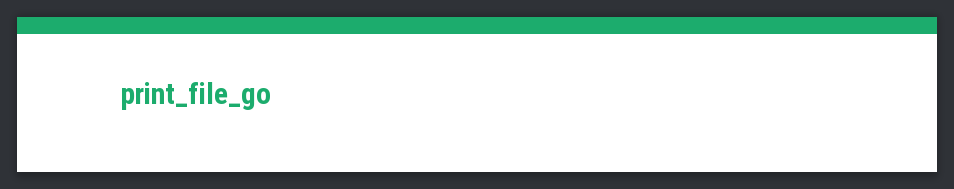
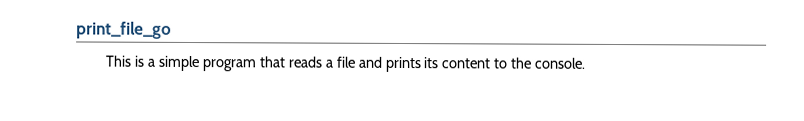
(271, 96) none -> [105,55,587,73] // This is a simple program that reads a file and prints its content to the console.

